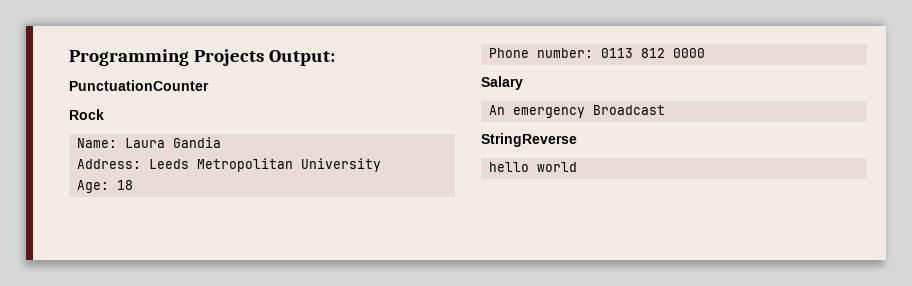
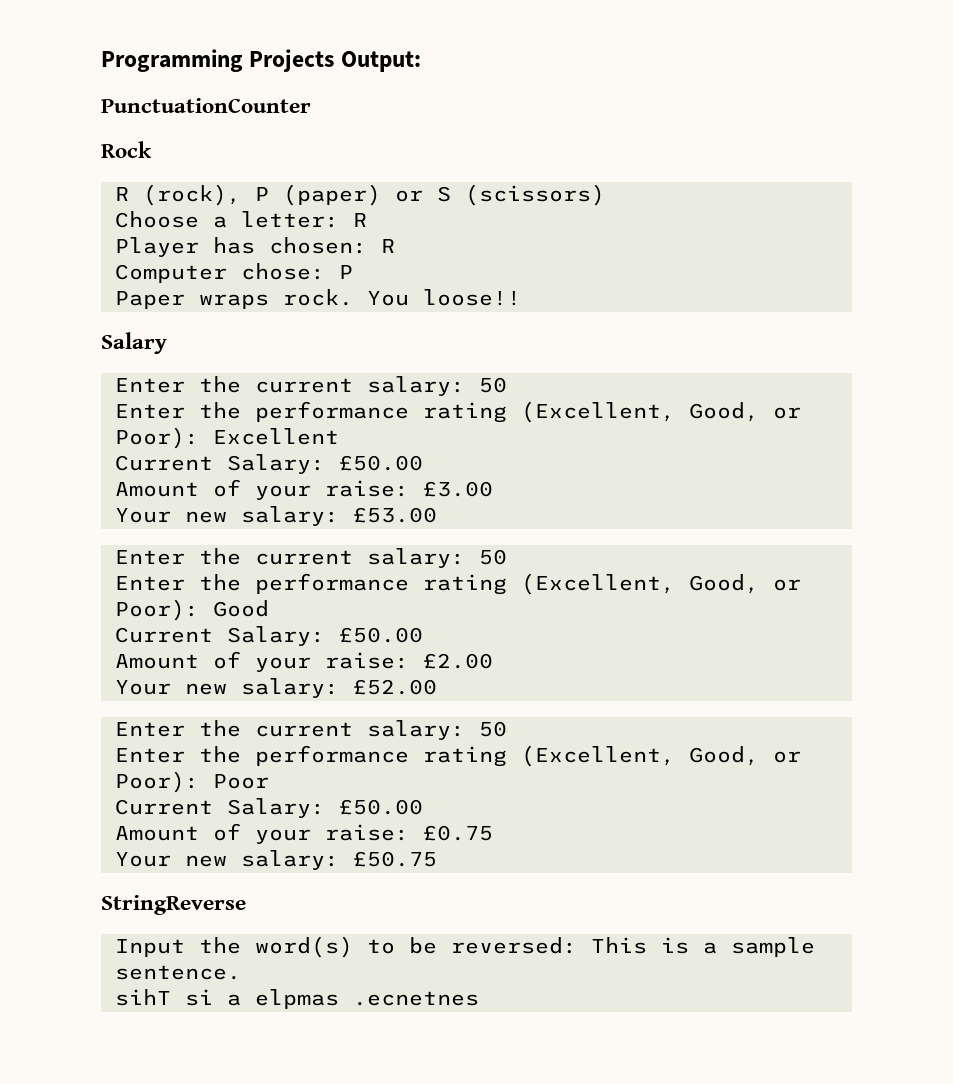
[77,137,222,148] [77,158,382,172] [77,180,134,193] [489,48,706,58] [481,76,523,90] [489,105,666,118] [481,133,577,147] [489,162,578,172] Name: Laura Gandia // Address: Leeds Metropolitan University // Age: 18 // Phone number: 0113 812 0000 // Salary // An emergency Broadcast // StringReverse // hello world -> [114,184,605,206] [114,211,367,228] [114,237,395,257] [114,263,353,283] [114,289,521,309] [101,332,167,354] [114,376,507,396] [114,401,801,423] [114,427,339,449] [114,454,423,474] [114,479,493,500] [114,506,437,526] [114,548,507,568] [114,573,801,595] [114,599,269,621] [114,626,423,646] [114,651,493,672] [114,678,437,698] [114,720,507,740] [114,745,801,767] [114,771,269,793] [114,798,423,818] [114,823,493,844] [114,850,437,870] [101,895,246,915] [114,936,815,958] [114,965,241,980] [114,989,479,1009] R (rock), P (paper) or S (scissors) // Choose a letter: R // Player has chosen: R // Computer chose: P // Paper wraps rock. You loose!! // Salary // Enter the current salary: 50 // Enter the performance rating (Excellent, Good, or Poor): Excellent // Current Salary: £50.00 // Amount of your raise: £3.00 // Your new salary: £53.00 // Enter the current salary: 50 // Enter the performance rating (Excellent, Good, or Poor): Good // Current Salary: £50.00 // Amount of your raise: £2.00 // Your new salary: £52.00 // Enter the current salary: 50 // Enter the performance rating (Excellent, Good, or Poor): Poor // Current Salary: £50.00 // Amount of your raise: £0.75 // Your new salary: £50.75 // StringReverse // Input the word(s) to be reversed: This is a sample sentence. // sihT si a elpmas .ecnetnes

